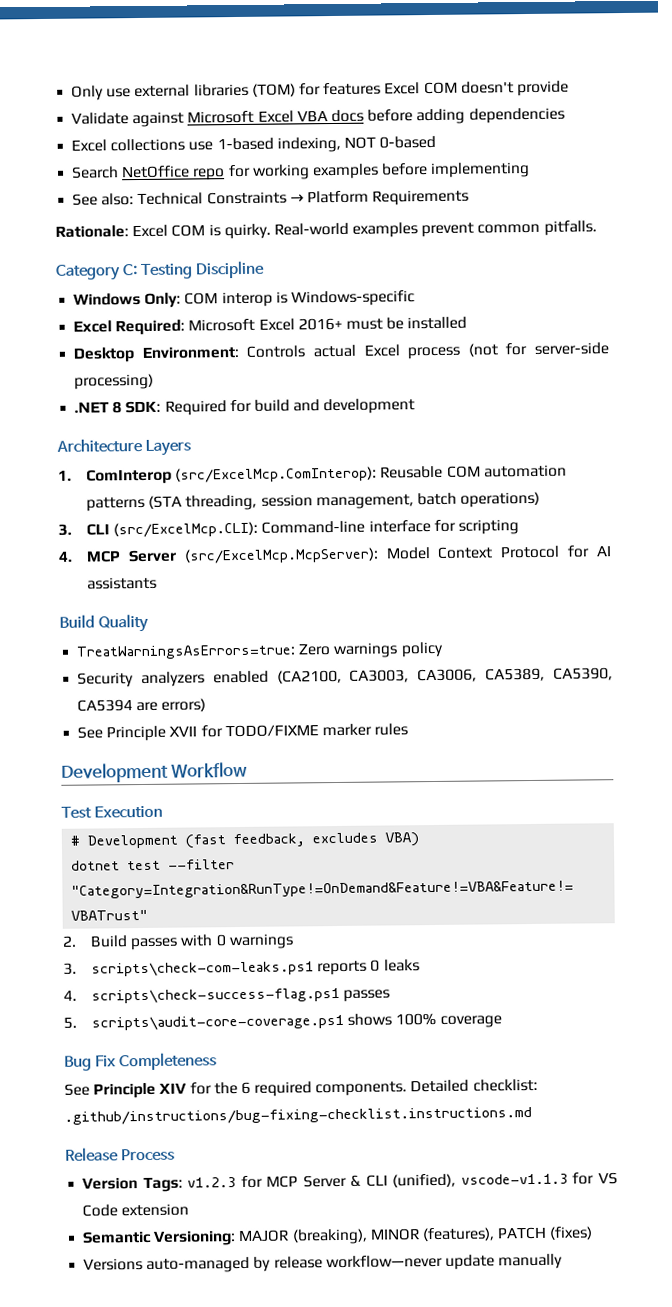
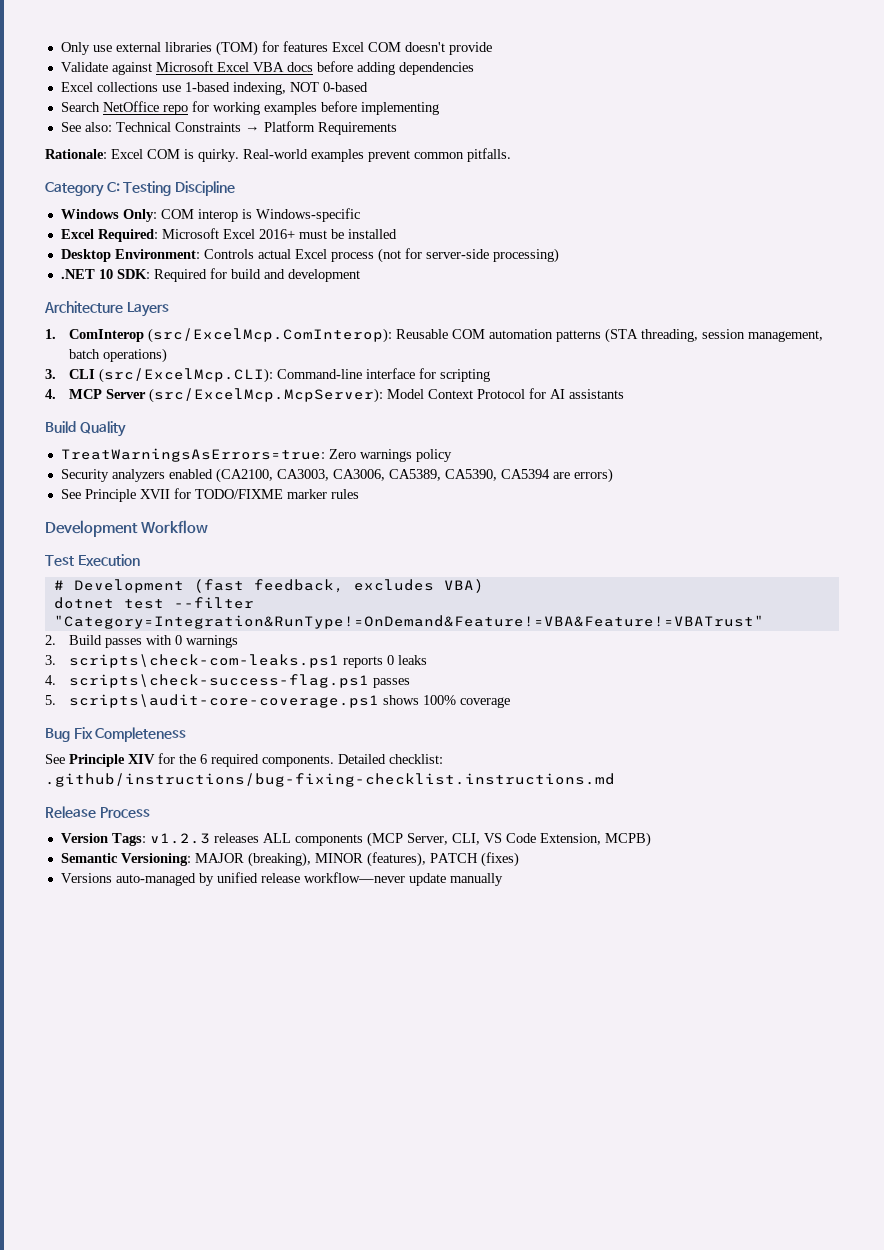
[112,401,123,414] 8 -> [98,269,113,279] 10
[240,1172,619,1189] [82,1203,190,1217] for MCP Server & CLI (unified), vscode-v1.1.3 for VS Code extension -> [213,832,651,847] releases ALL components (MCP Server, CLI, VS Code Extension, MCPB)
(272, 1264) none -> [216,872,258,883] unified

